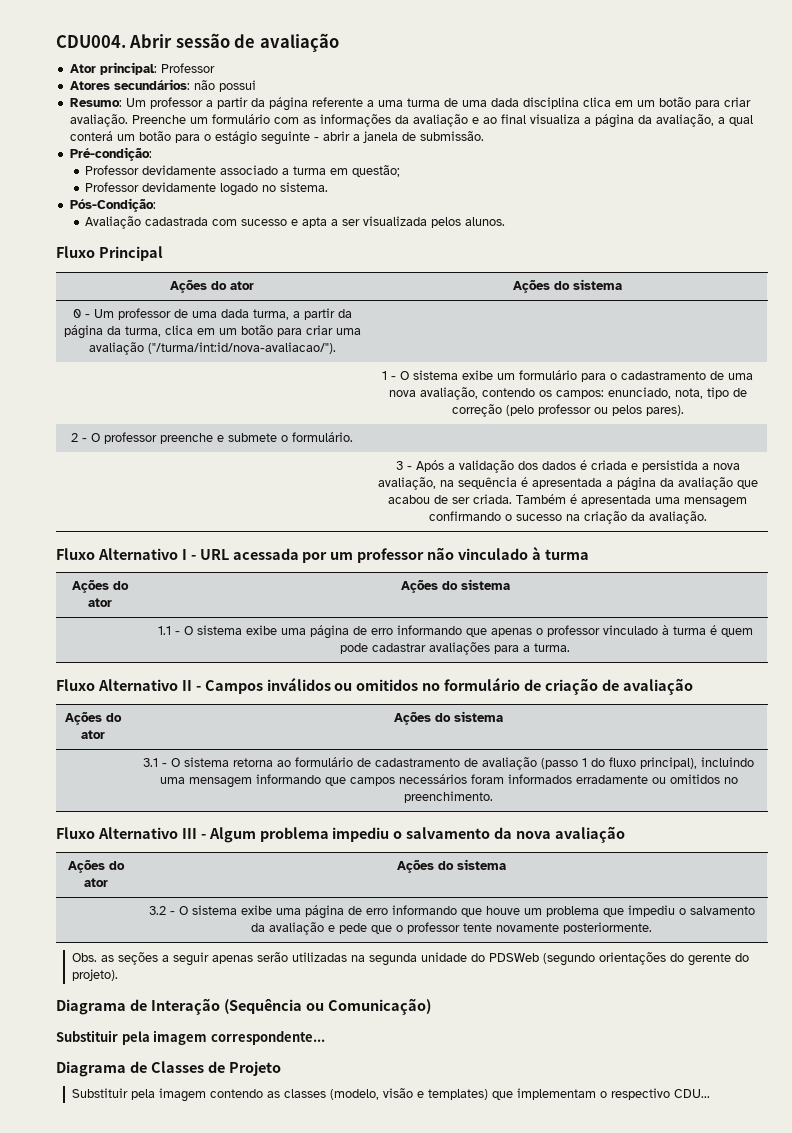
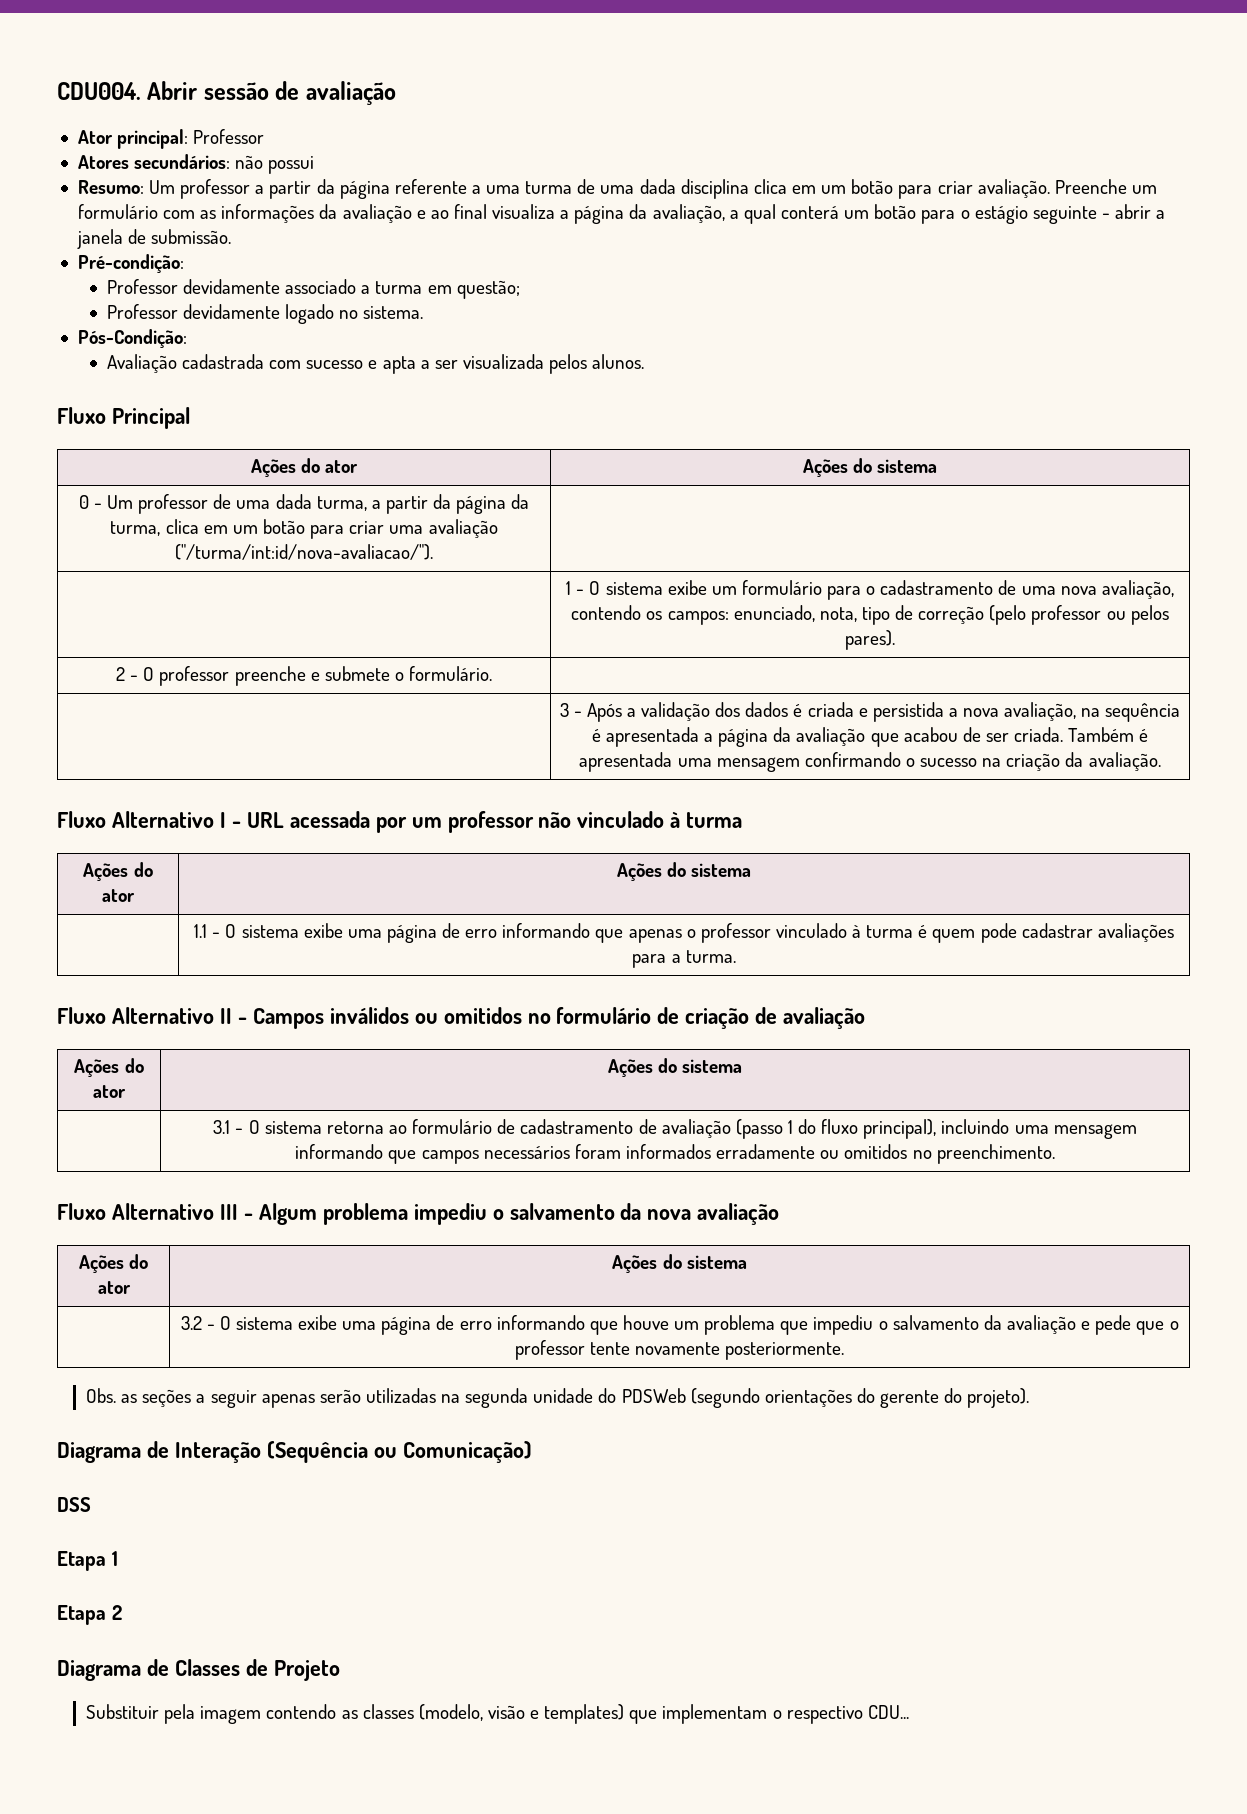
[56,1030,325,1045] Substituir pela imagem correspondente... -> [57,1497,91,1512] [57,1551,118,1571] [57,1605,122,1625] DSS // Etapa 1 // Etapa 2

